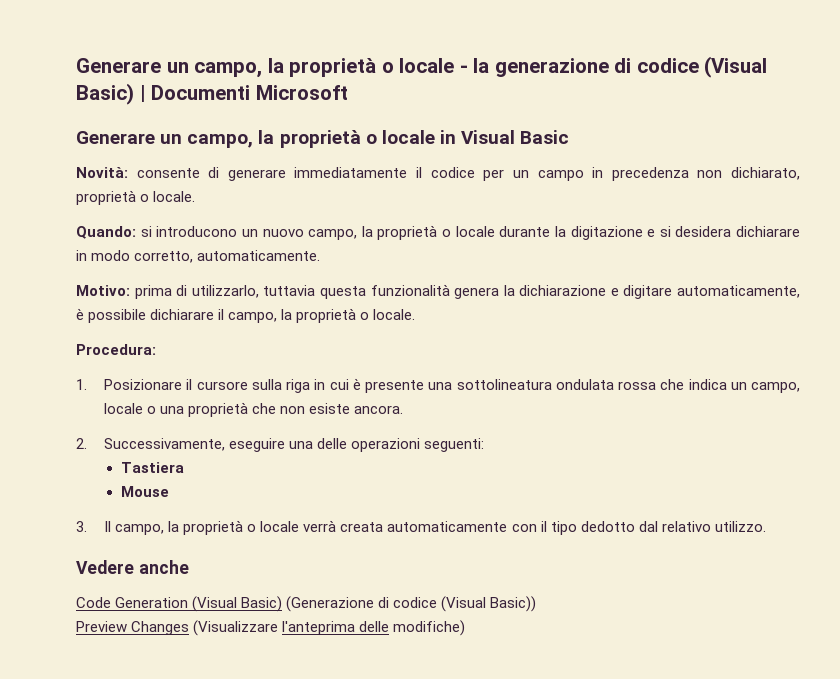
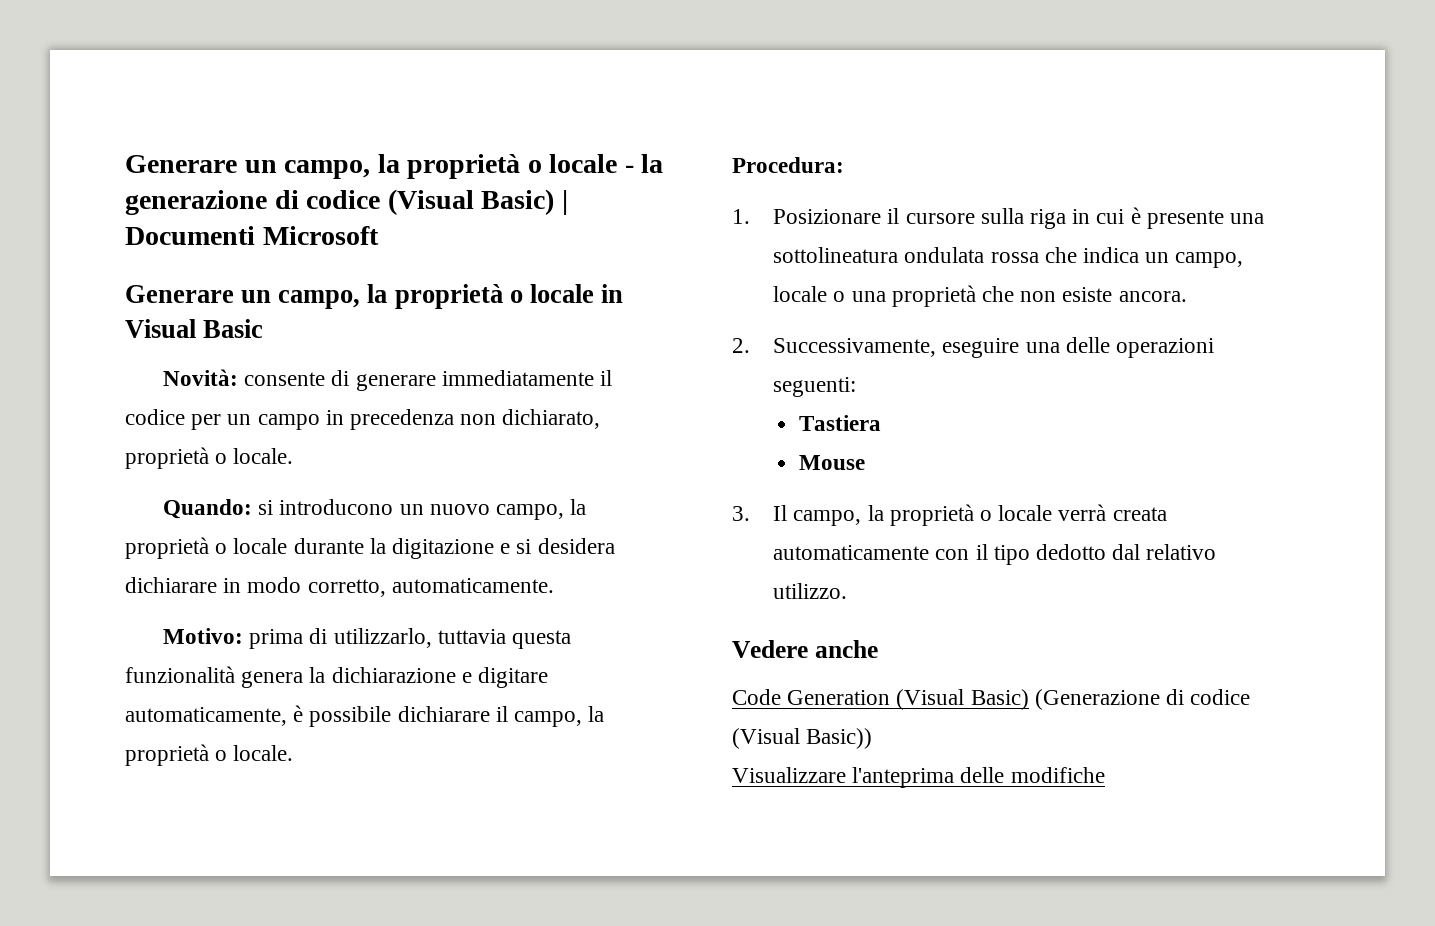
[76,620,279,636] Preview Changes (Visualizzare -> [732,767,846,783] Visualizzare
[393,620,466,636] modifiche) -> [1010,767,1105,783] modifiche

